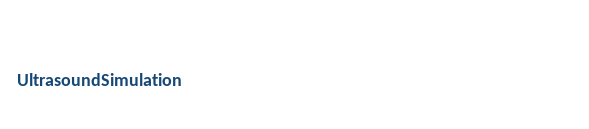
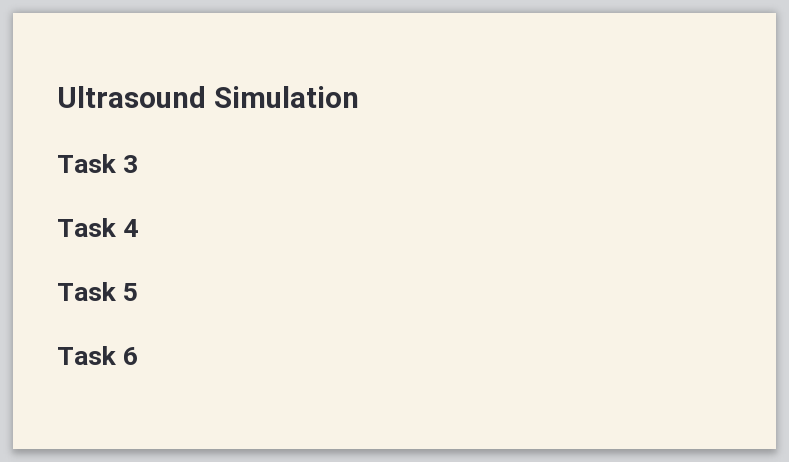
[17,73,182,86] UltrasoundSimulation -> [57,86,359,108] [57,154,139,173] [57,218,139,237] [57,282,139,301] [57,346,139,365] Ultrasound Simulation // Task 3 // Task 4 // Task 5 // Task 6

